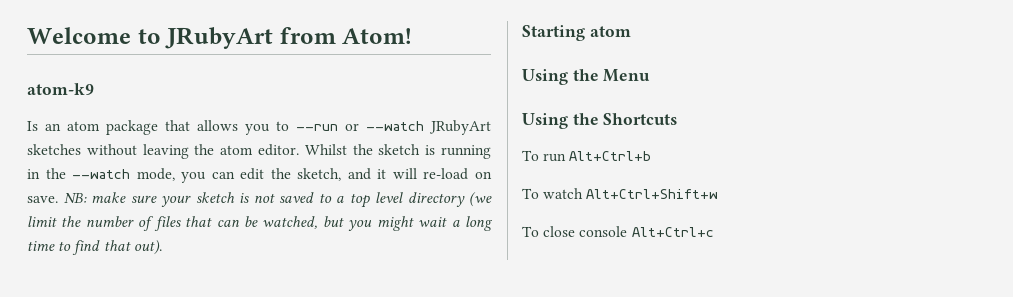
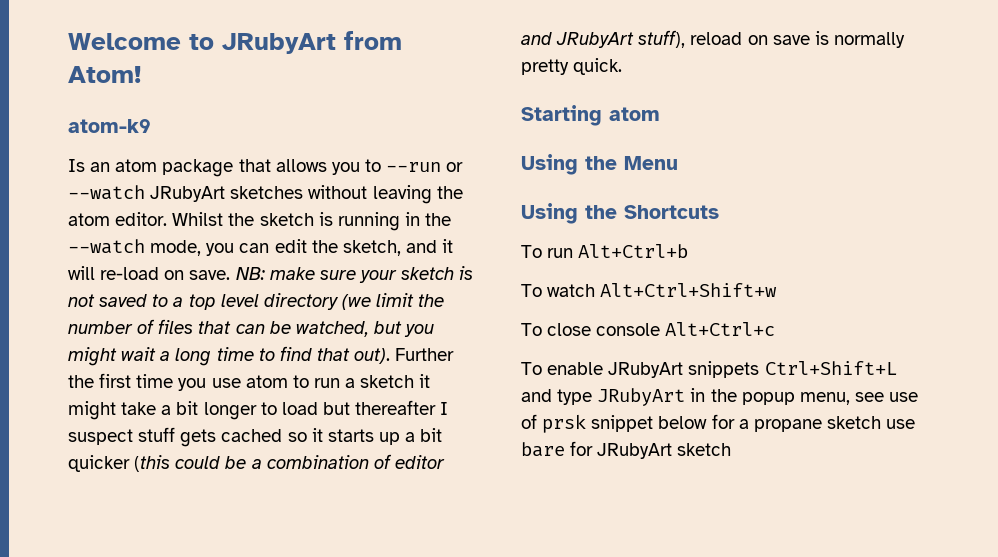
(162, 247) none -> [395,348,455,361] [68,373,431,391] [68,400,449,420] [68,427,443,447] [68,454,445,472] [521,30,905,48] [521,58,623,75] Further the first time you use atom to run a sketch it might take a bit longer to load but thereafter I suspect stuff gets cached so it starts up a bit quicker (this could be a combination of editor and JRubyArt stuff), reload on save is normally pretty quick.
(714, 232) none -> [521,361,897,378] [521,388,919,406] [521,414,916,433] [521,441,732,459] // To enable JRubyArt snippets Ctrl+Shift+L and type JRubyArt in the popup menu, see use of prsk snippet below for a propane sketch use bare for JRubyArt sketch

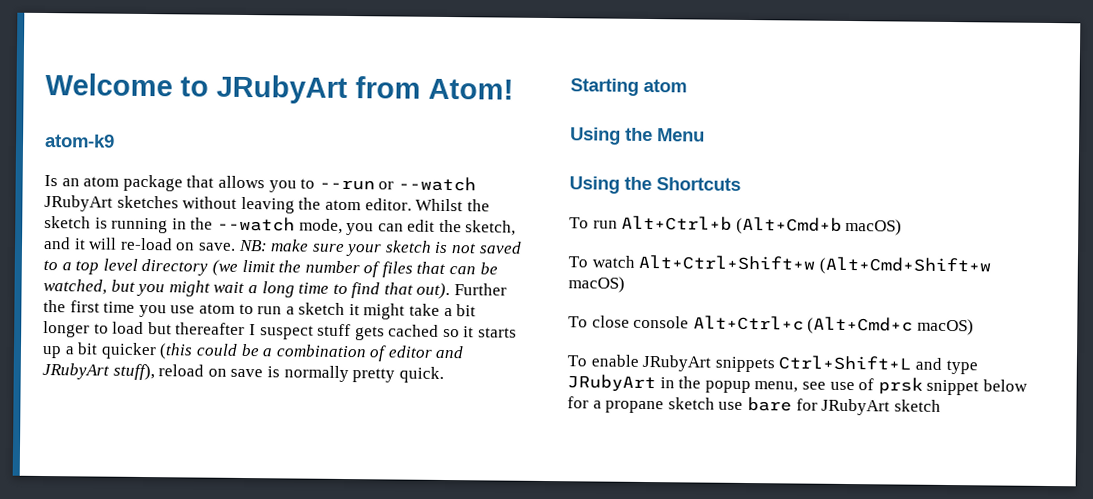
(689, 251) none -> [735,216,903,236] (Alt+Cmd+b macOS)
(778, 290) none -> [818,256,991,276] [568,276,625,293] (Alt+Cmd+Shift+w macOS)
(776, 329) none -> [807,316,974,336] (Alt+Cmd+c macOS)

